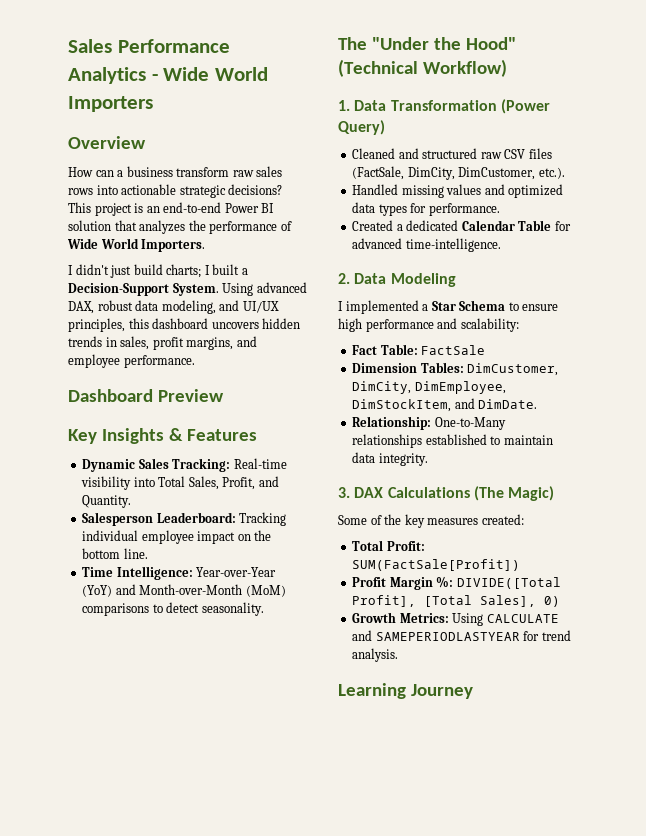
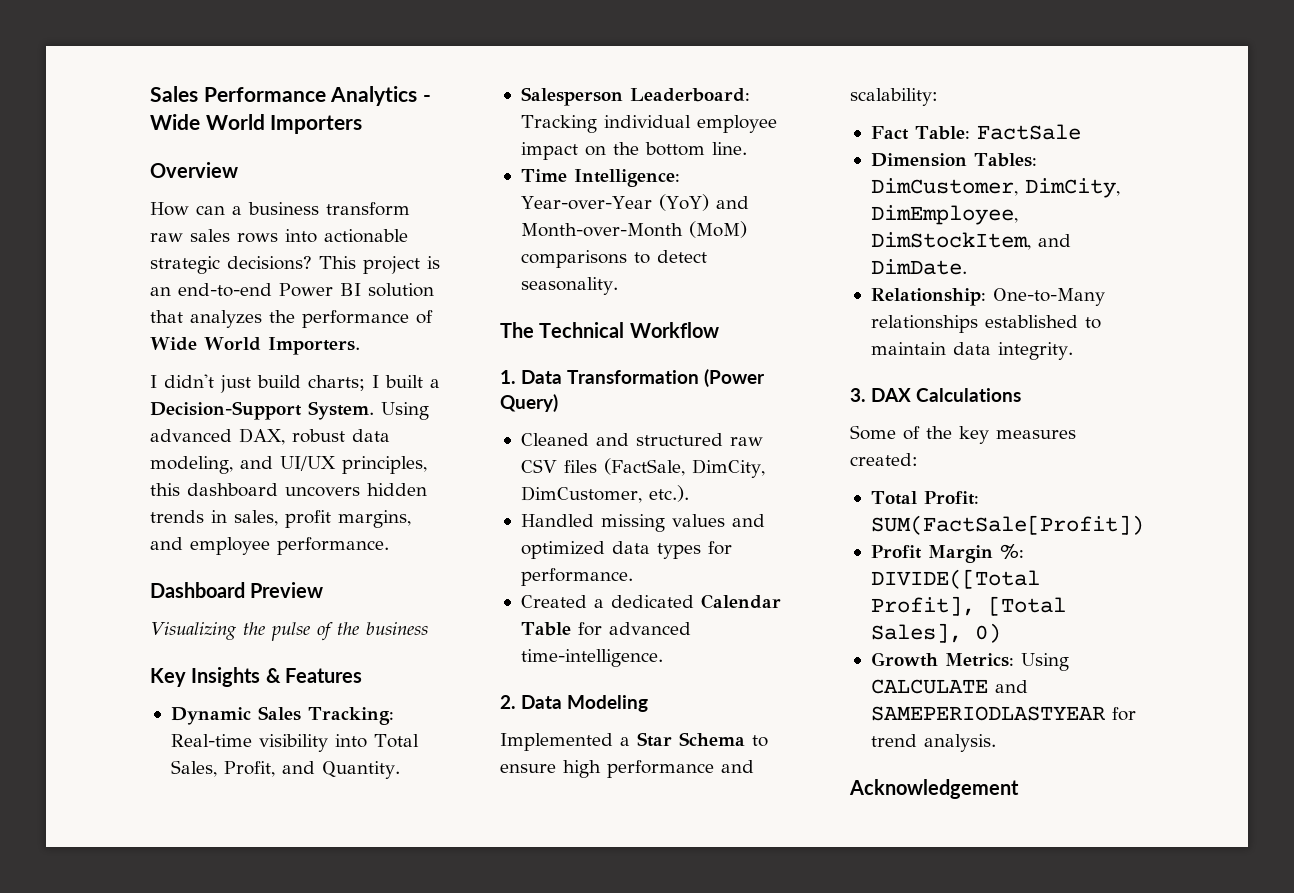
(224, 395) none -> [150,622,428,641] // Visualizing the pulse of the business
[371,37,516,50] [338,59,507,77] "Under the Hood" (Technical Workflow) -> [539,322,719,338] Technical Workflow
[338,300,419,314] I implemented -> [500,733,613,751] Implemented
[473,486,555,501] (The Magic) -> (1022, 395) none
[338,683,473,699] Learning Journey -> [849,779,1019,799] Acknowledgement

